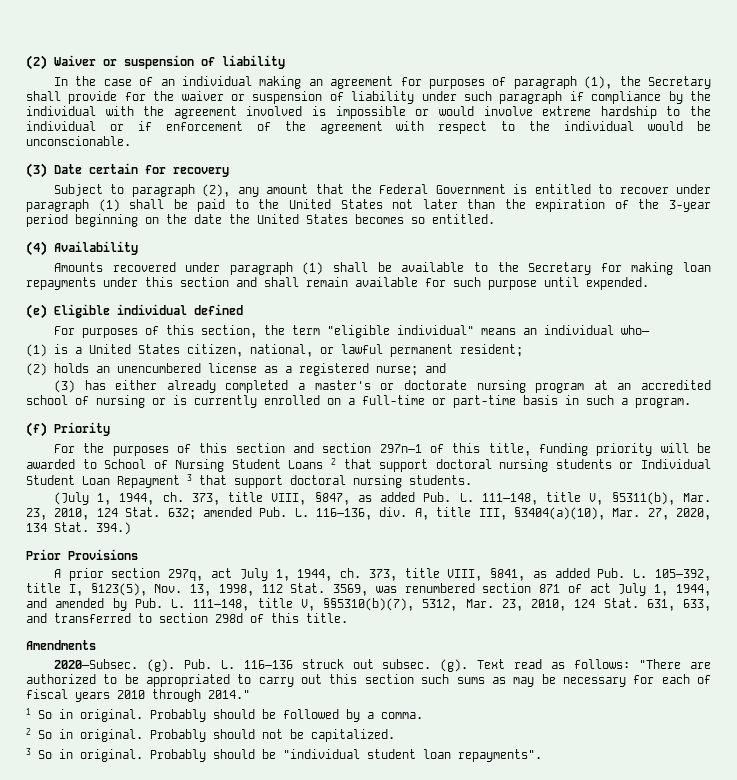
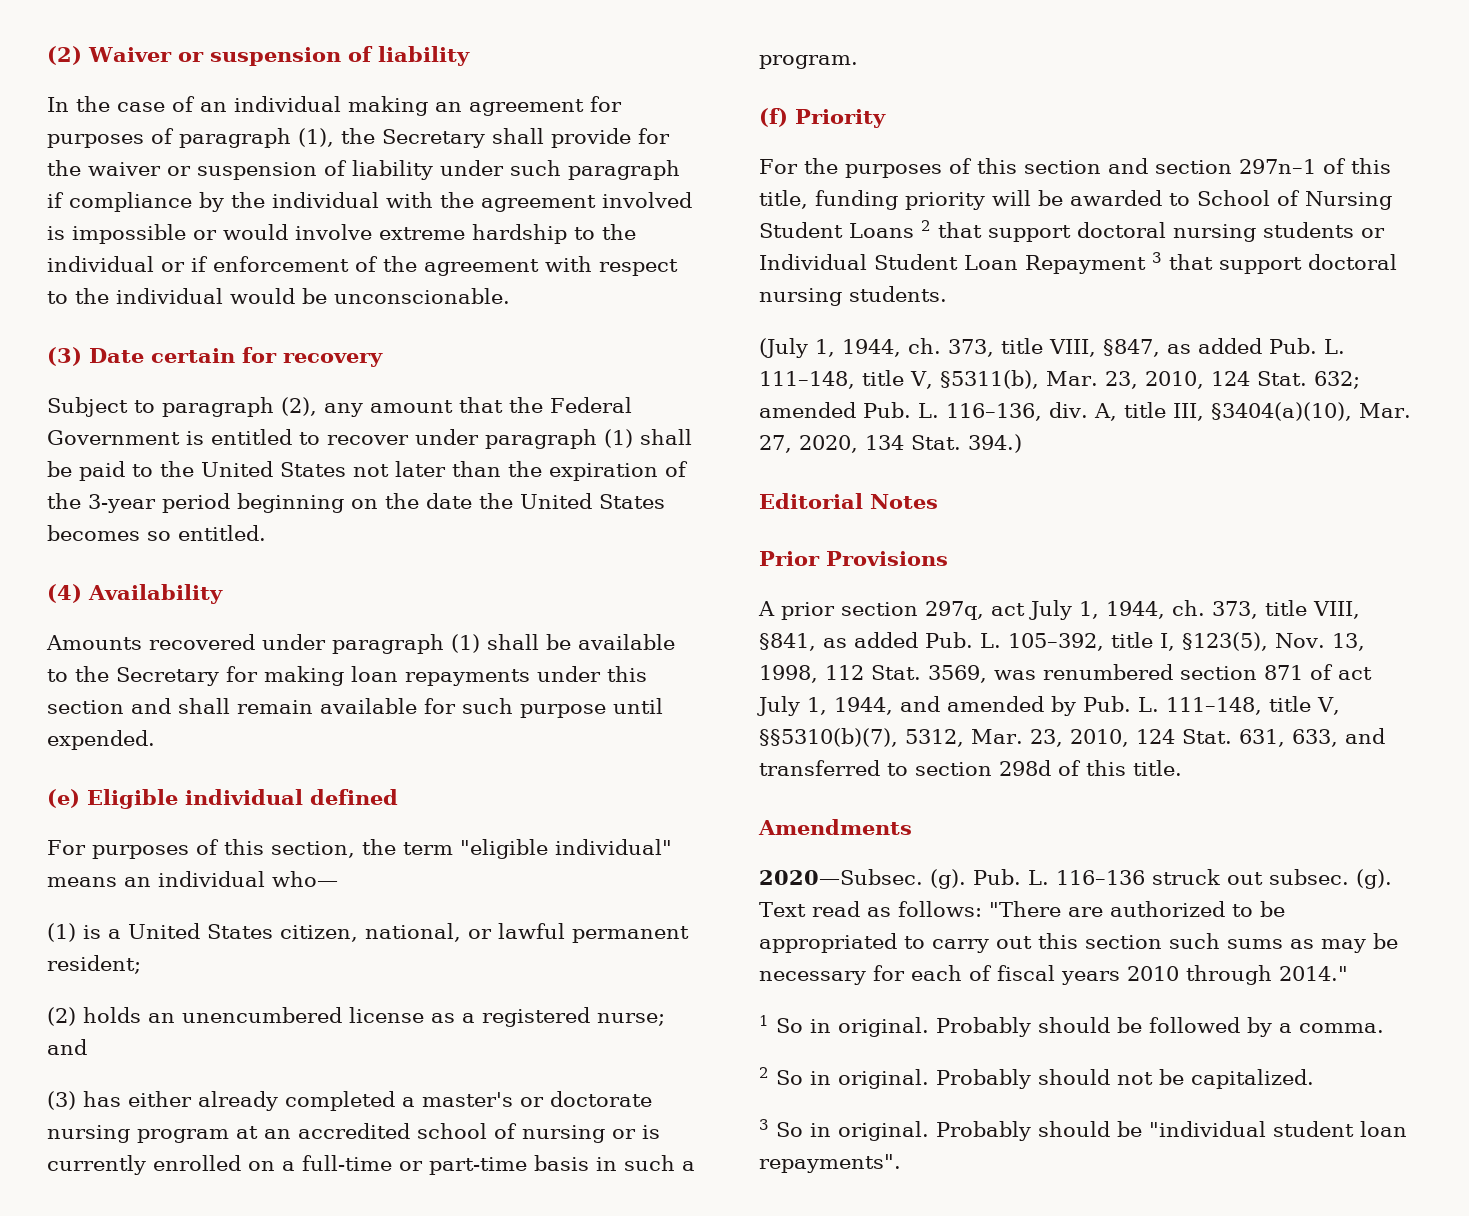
(131, 528) none -> [759,493,938,509] // Editorial Notes

